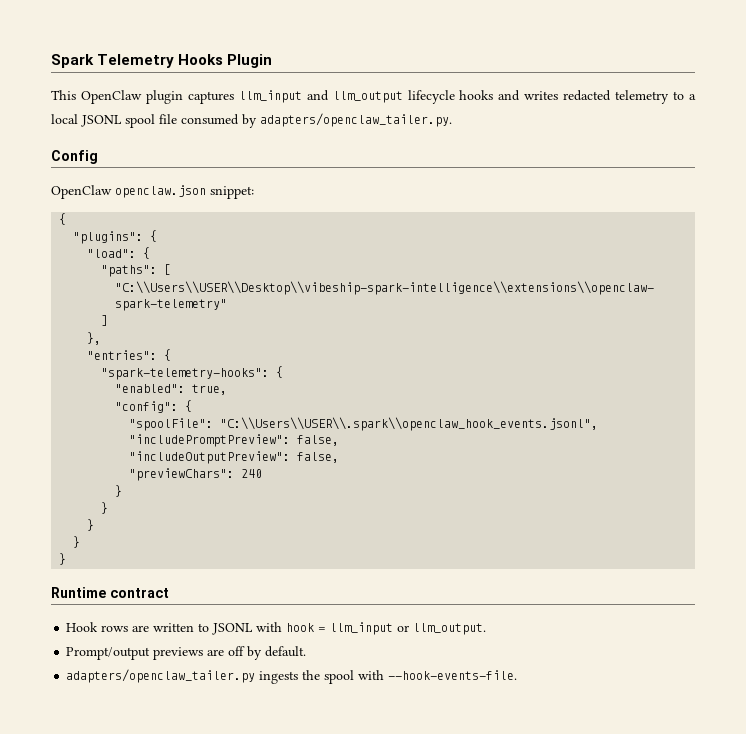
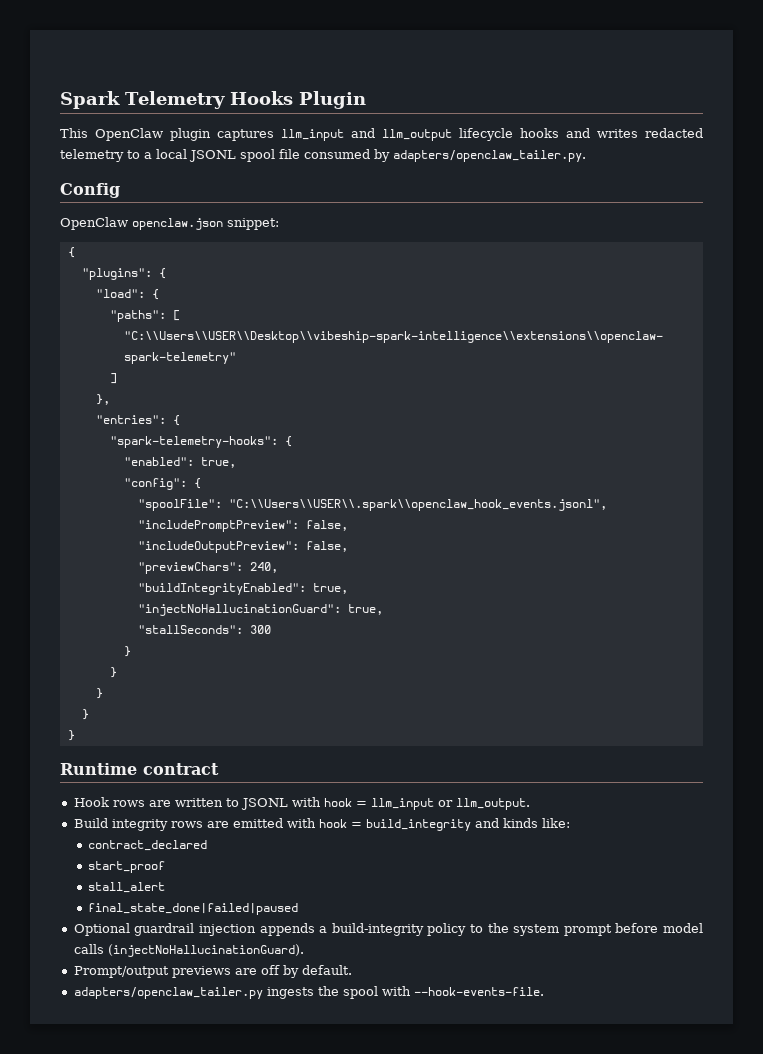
[241,469,263,478] 240 -> [249,562,278,573] [137,583,348,595] [137,604,383,616] [137,625,271,634] 240, // "buildIntegrityEnabled": true, // "injectNoHallucinationGuard": true, // "stallSeconds": 300
(487, 629) none -> [73,818,570,831] [88,840,208,851] [88,861,166,873] [88,882,166,893] [88,903,299,915] [73,923,703,936] [73,944,304,957] // Build integrity rows are emitted with hook = build_integrity and kinds like: // contract_declared // start_proof // stall_alert // final_state_done|failed|paused // Optional guardrail injection appends a build-integrity policy to the system prompt before model calls (injectNoHallucinationGuard).

